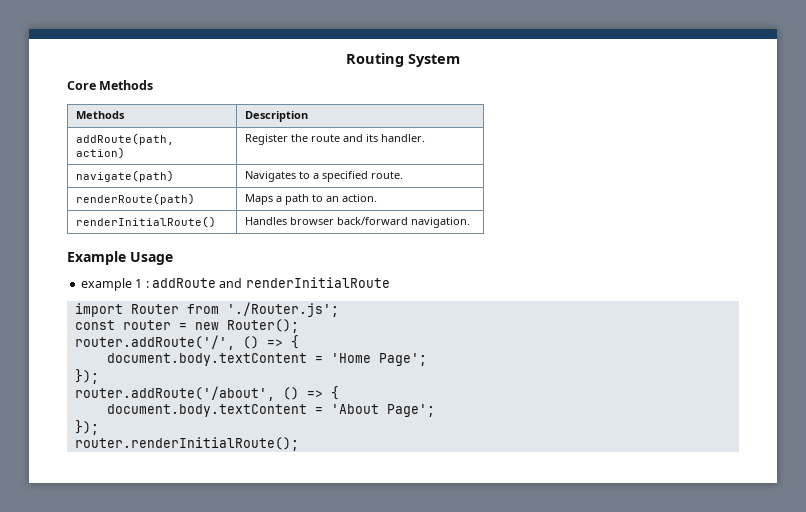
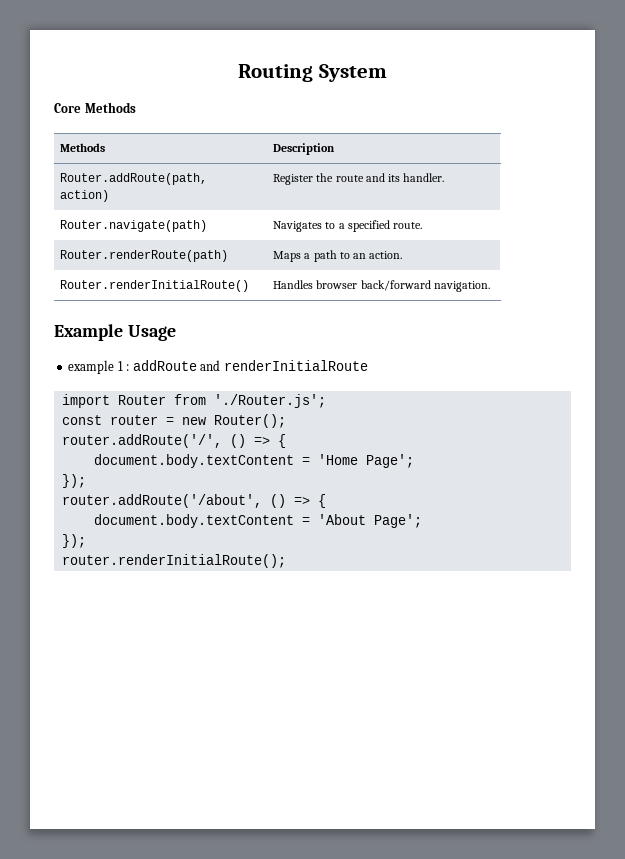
[76,133,175,145] addRoute(path, -> [60,173,208,185] Router.addRoute(path,
[76,170,175,182] navigate(path) -> [60,220,208,232] Router.navigate(path)
[76,193,196,205] renderRoute(path) -> [60,250,229,262] Router.renderRoute(path)
[76,216,217,228] renderInitialRoute() -> [60,280,250,292] Router.renderInitialRoute()

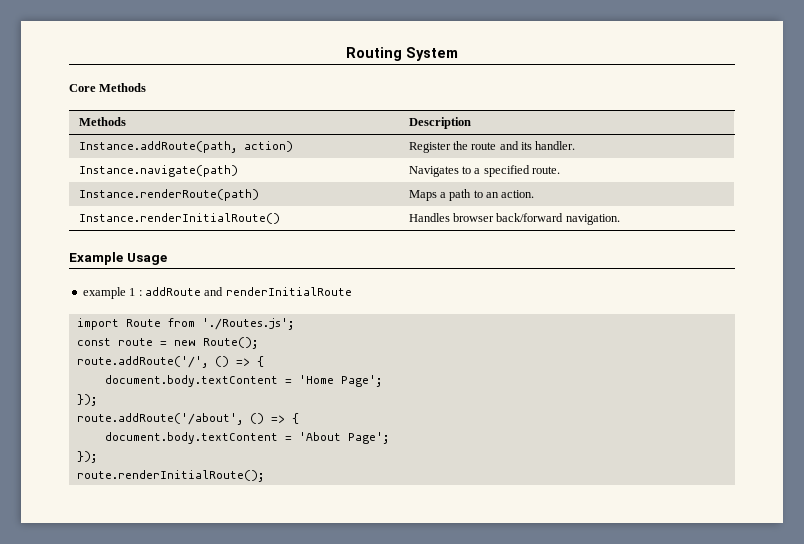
[60,173,208,185] Router.addRoute(path, -> [78,141,237,153] Instance.addRoute(path,
[60,220,208,232] Router.navigate(path) -> [78,165,238,177] Instance.navigate(path)
[60,250,229,262] Router.renderRoute(path) -> [78,189,259,201] Instance.renderRoute(path)
[60,280,250,292] Router.renderInitialRoute() -> [78,213,280,224] Instance.renderInitialRoute()
[117,394,326,408] Router from './Router.js'; -> [125,318,294,330] Route from './Routes.js';
[109,415,158,425] router -> [117,338,153,346] route
[213,414,286,428] [61,434,222,448] Router(); // router.addRoute('/', -> [202,337,258,349] [76,356,208,368] Route(); // route.addRoute('/',
[61,494,262,508] router.addRoute('/about', -> [76,413,243,425] route.addRoute('/about',
[61,554,286,568] router.renderInitialRoute(); -> [76,470,264,482] route.renderInitialRoute();

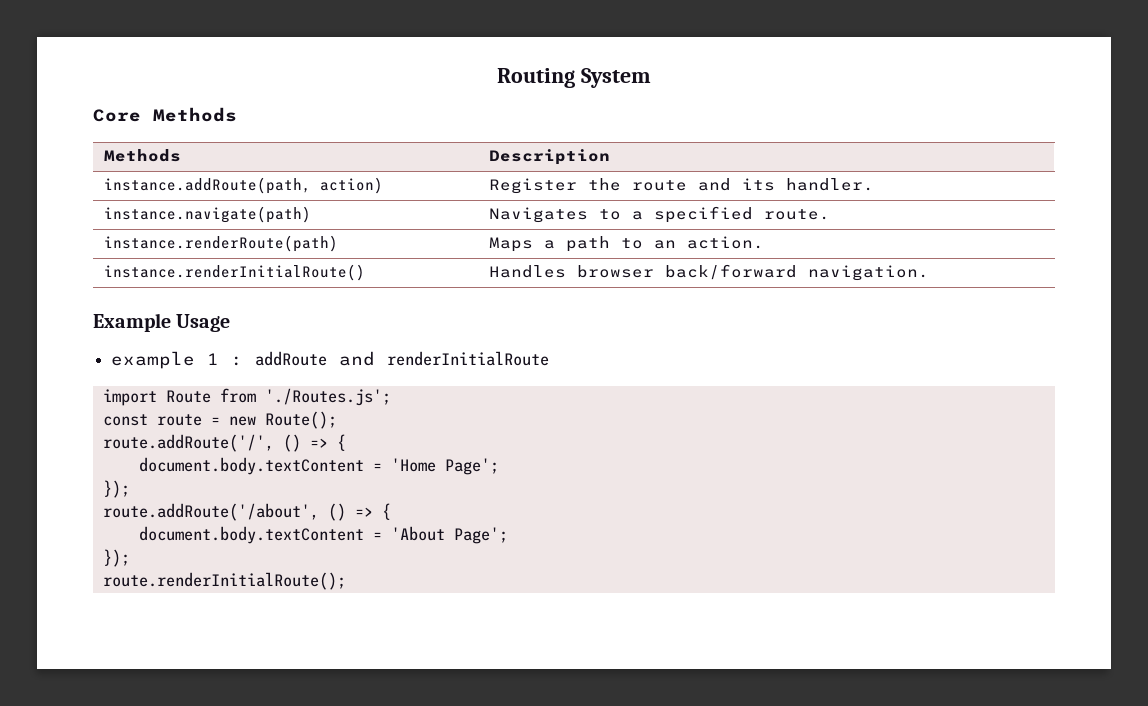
[78,141,237,153] Instance.addRoute(path, -> [104,177,312,194] instance.addRoute(path,
[78,165,238,177] Instance.navigate(path) -> [104,206,312,223] instance.navigate(path)
[78,189,259,201] Instance.renderRoute(path) -> [104,235,339,252] instance.renderRoute(path)
[78,213,280,224] Instance.renderInitialRoute() -> [104,264,366,281] instance.renderInitialRoute()

